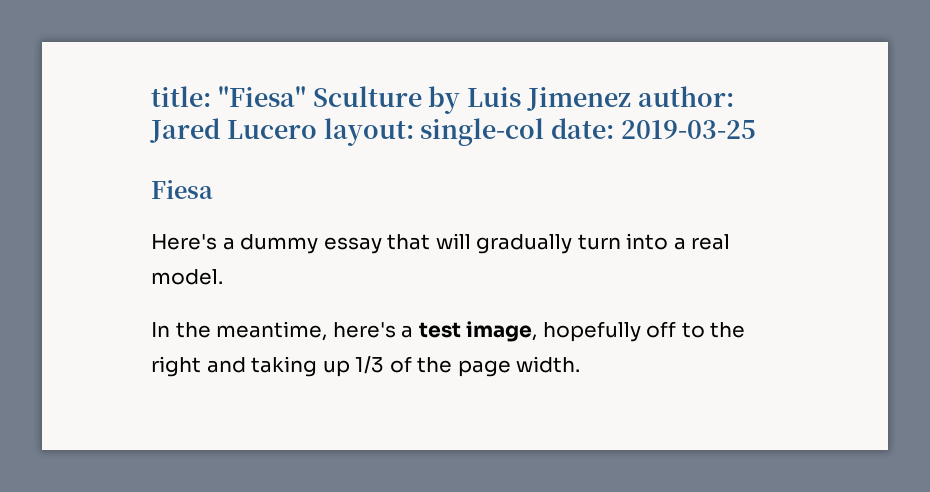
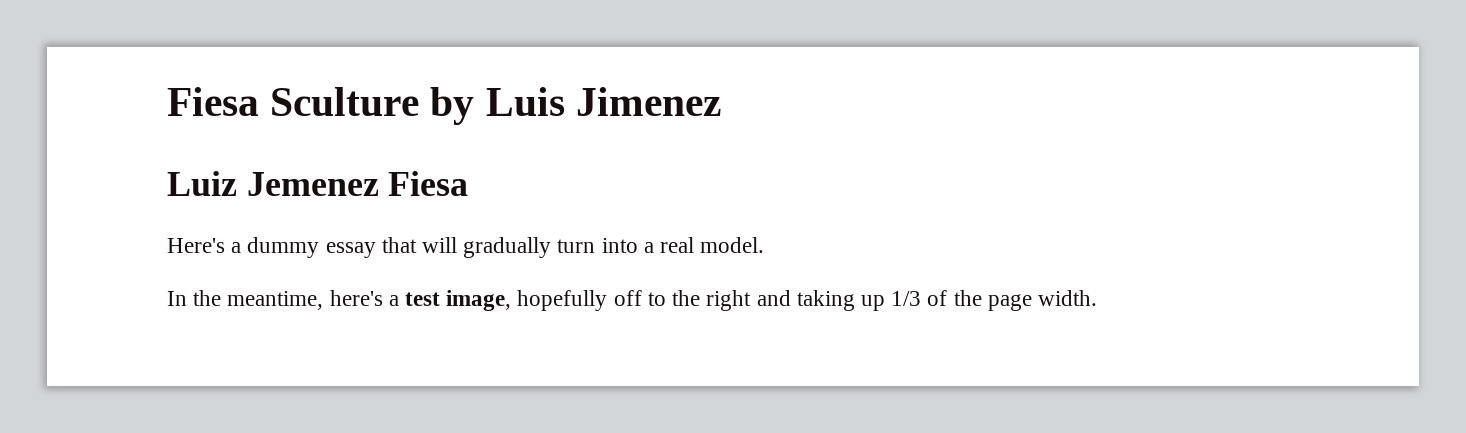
[151,86,306,107] title: "Fiesa" -> [167,87,259,116] Fiesa
[637,86,734,107] [150,118,756,146] author: Jared Lucero layout: single-col date: 2019-03-25 // -> [167,171,379,196] // Luiz Jemenez

